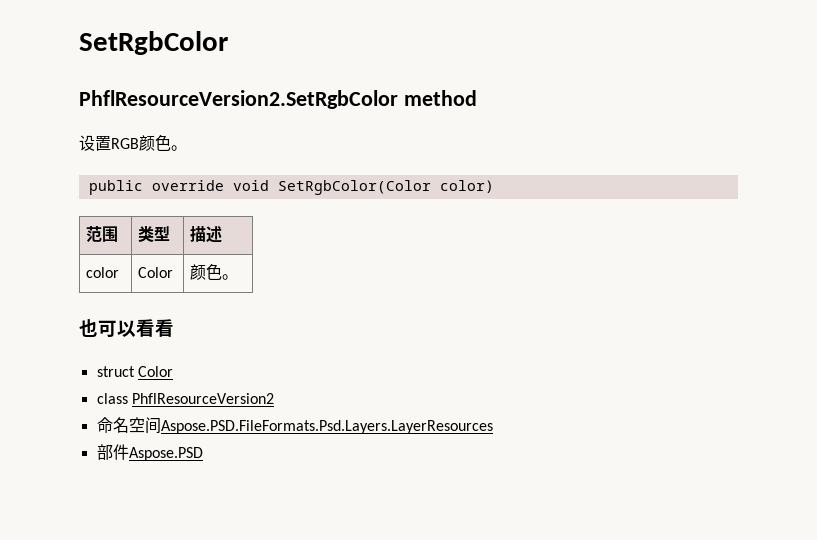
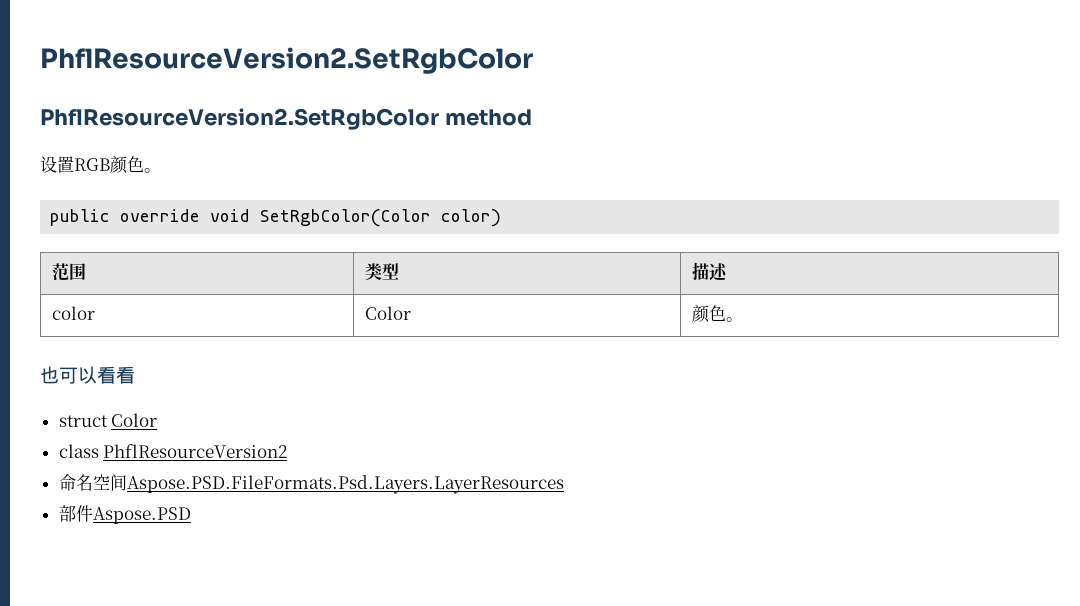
[79,31,228,55] SetRgbColor -> [40,47,533,74] PhflResourceVersion2.SetRgbColor

